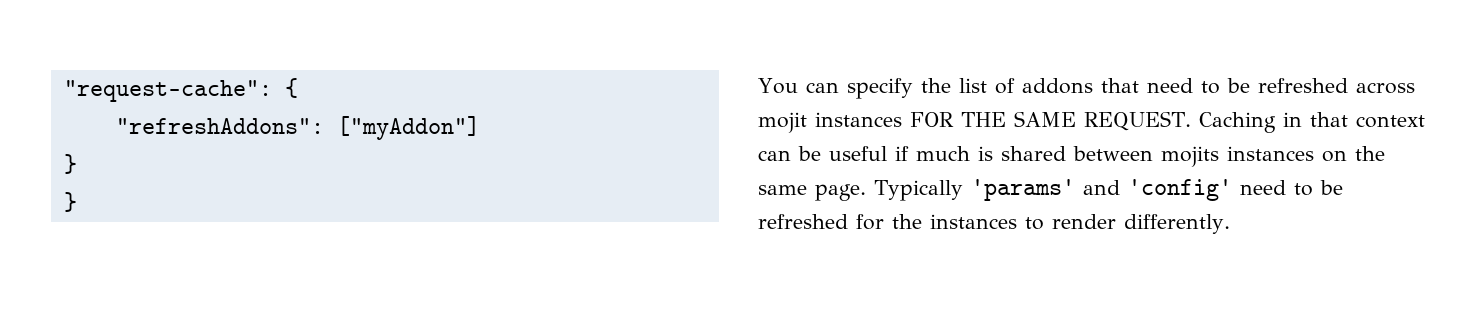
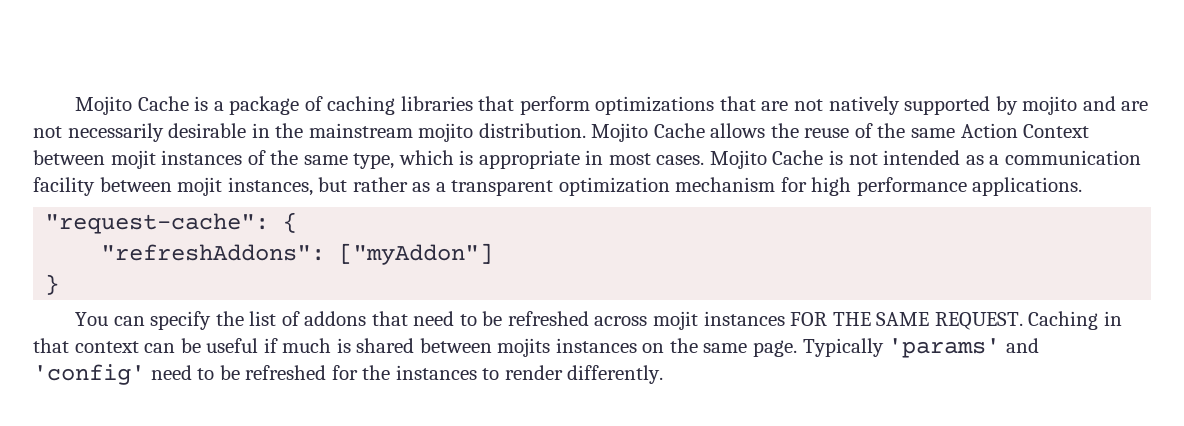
(63, 91) none -> [75,96,1149,115] [33,123,1090,142] [33,150,1141,169] [33,177,1083,196] Mojito Cache is a package of caching libraries that perform optimizations that are not natively supported by mojito and are not necessarily desirable in the mainstream mojito distribution. Mojito Cache allows the reuse of the same Action Context between mojit instances of the same type, which is appropriate in most cases. Mojito Cache is not intended as a communication facility between mojit instances, but rather as a transparent optimization mechanism for high performance applications. //
[63,192,77,212] // } -> (60, 284) none

